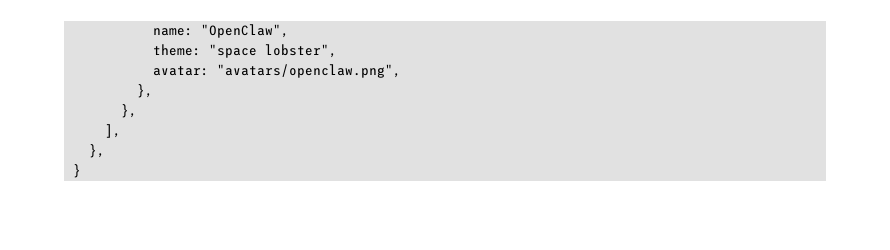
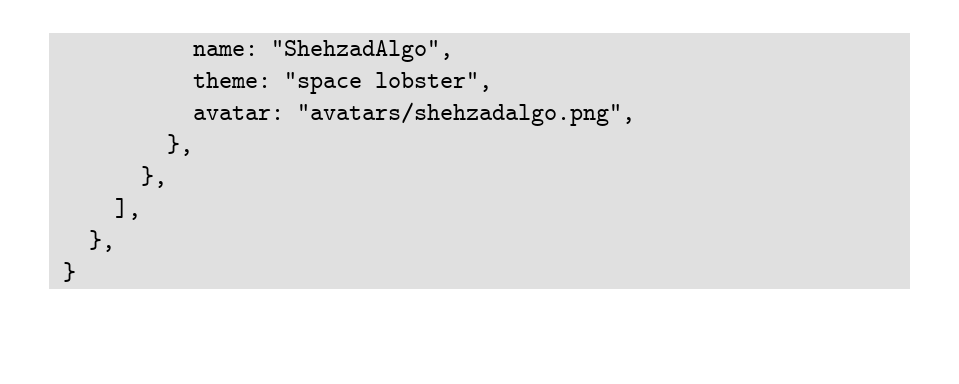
[200,24,289,38] "OpenClaw", -> [270,40,453,62] "ShehzadAlgo",
[216,64,401,78] "avatars/openclaw.png", -> [296,102,635,126] "avatars/shehzadalgo.png",

